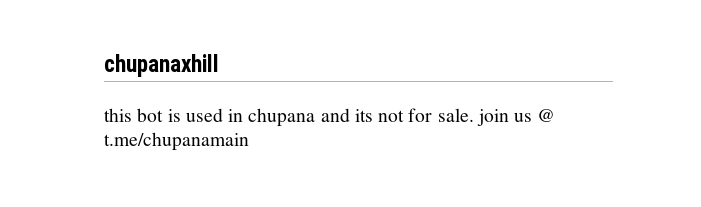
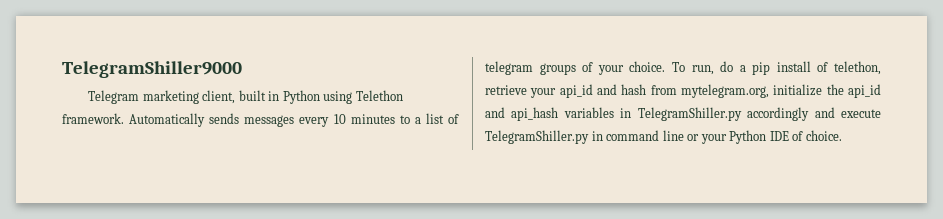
[104,54,219,77] [104,108,556,127] [104,132,249,151] chupanaxhill // this bot is used in chupana and its not for sale. join us @ t.me/chupanamain -> [62,61,242,78] [88,90,403,104] [62,113,460,127] [485,61,881,75] [485,84,881,98] [485,107,881,121] [485,130,842,144] TelegramShiller9000 // Telegram marketing client, built in Python using Telethon framework. Automatically sends messages every 10 minutes to a list of telegram groups of your choice. To run, do a pip install of telethon, retrieve your api_id and hash from mytelegram.org, initialize the api_id and api_hash variables in TelegramShiller.py accordingly and execute TelegramShiller.py in command line or your Python IDE of choice.

